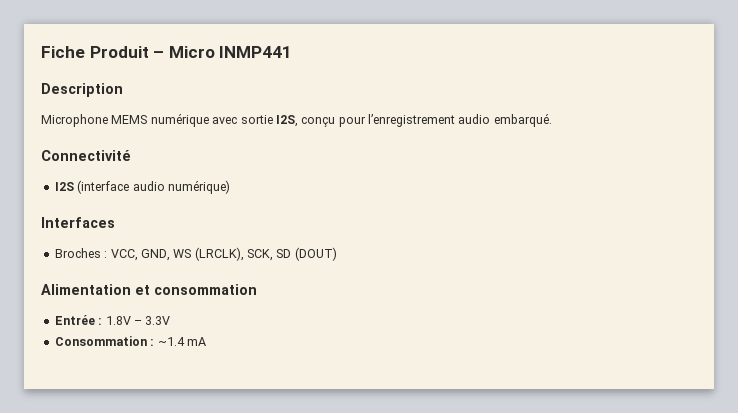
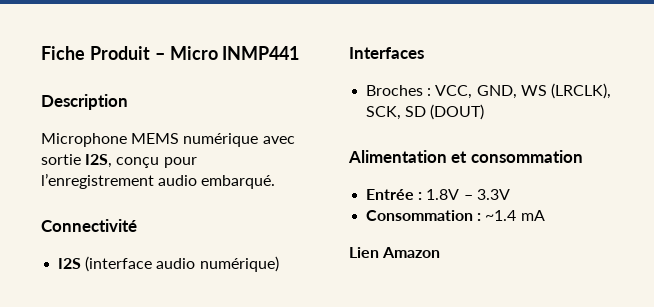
(206, 341) none -> [349,247,441,258] // Lien Amazon

